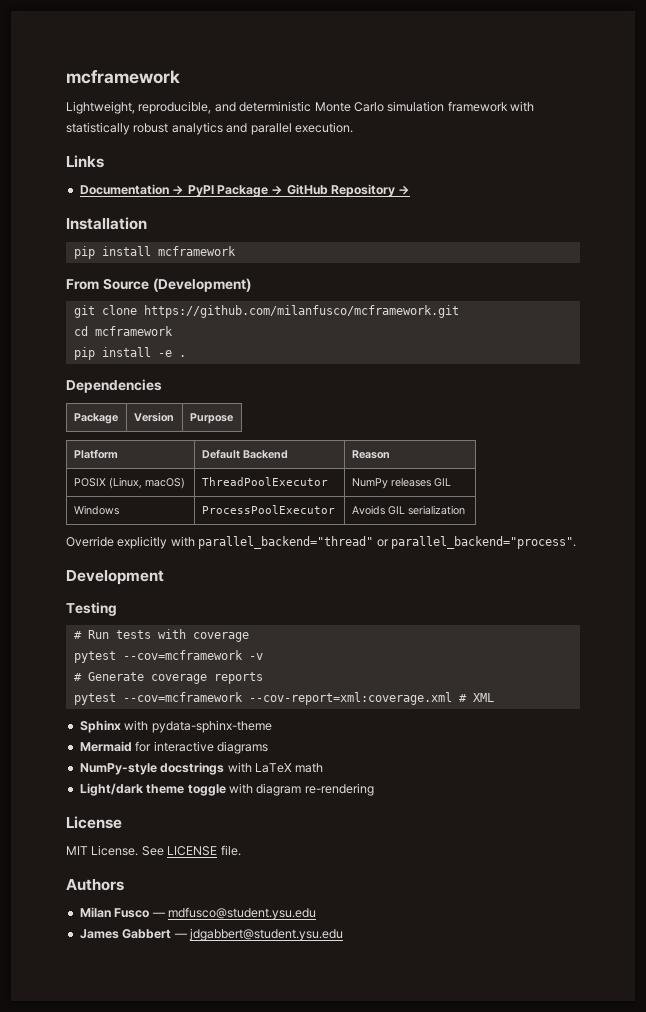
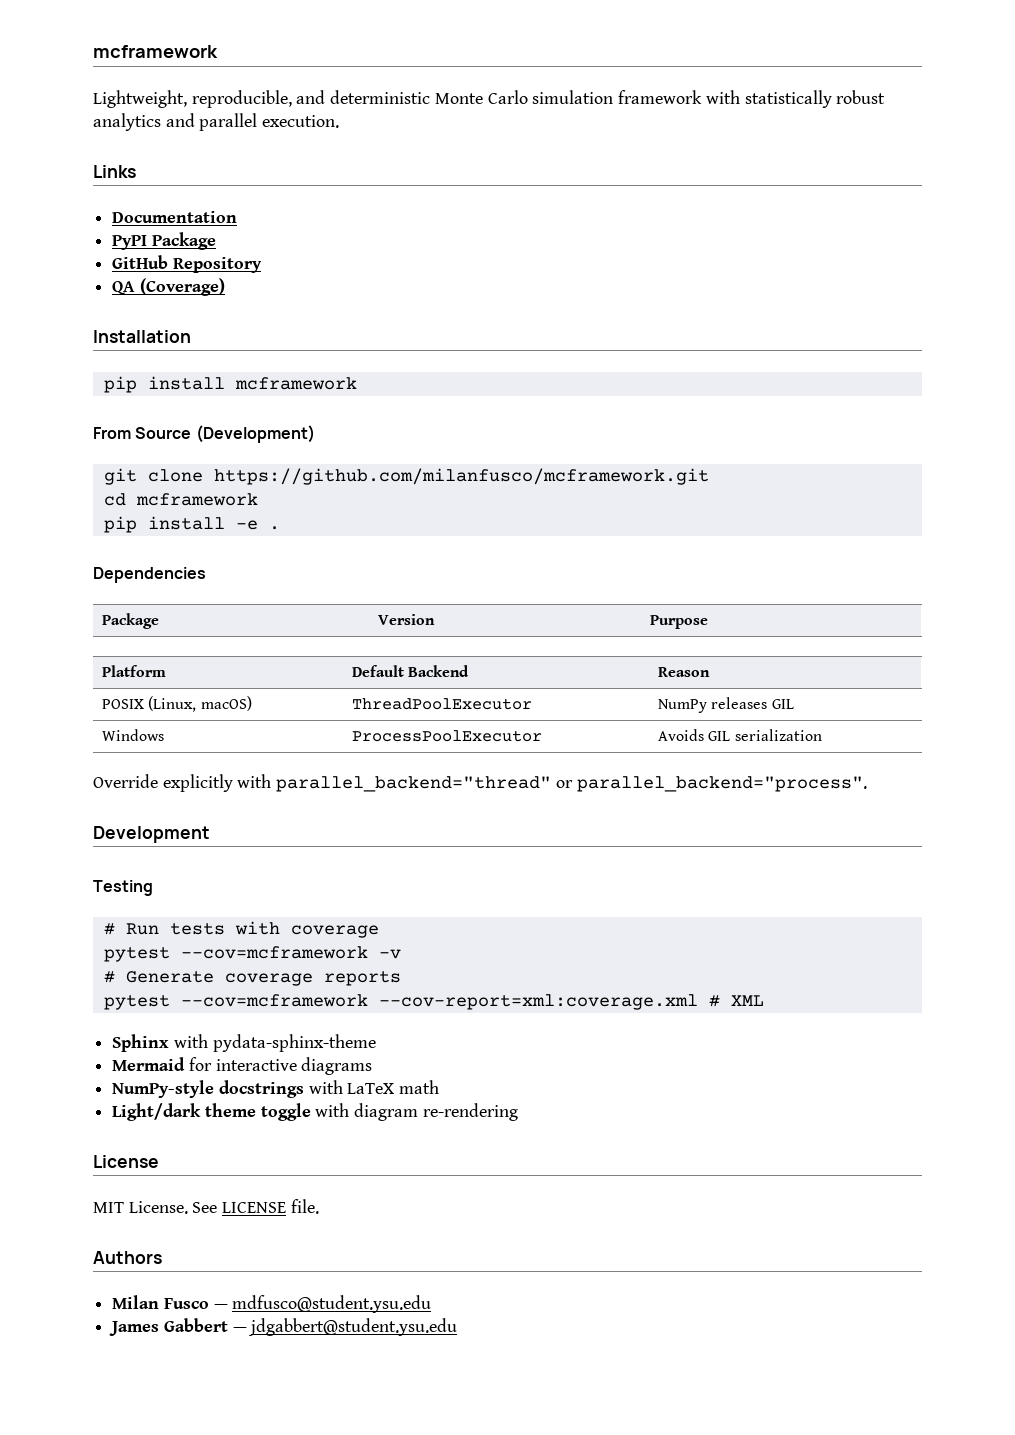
[172,185,185,195] → -> (238, 217) //
[271,185,284,195] → -> (216, 241) //
[398,185,411,195] → -> [112,278,225,296] // QA (Coverage)

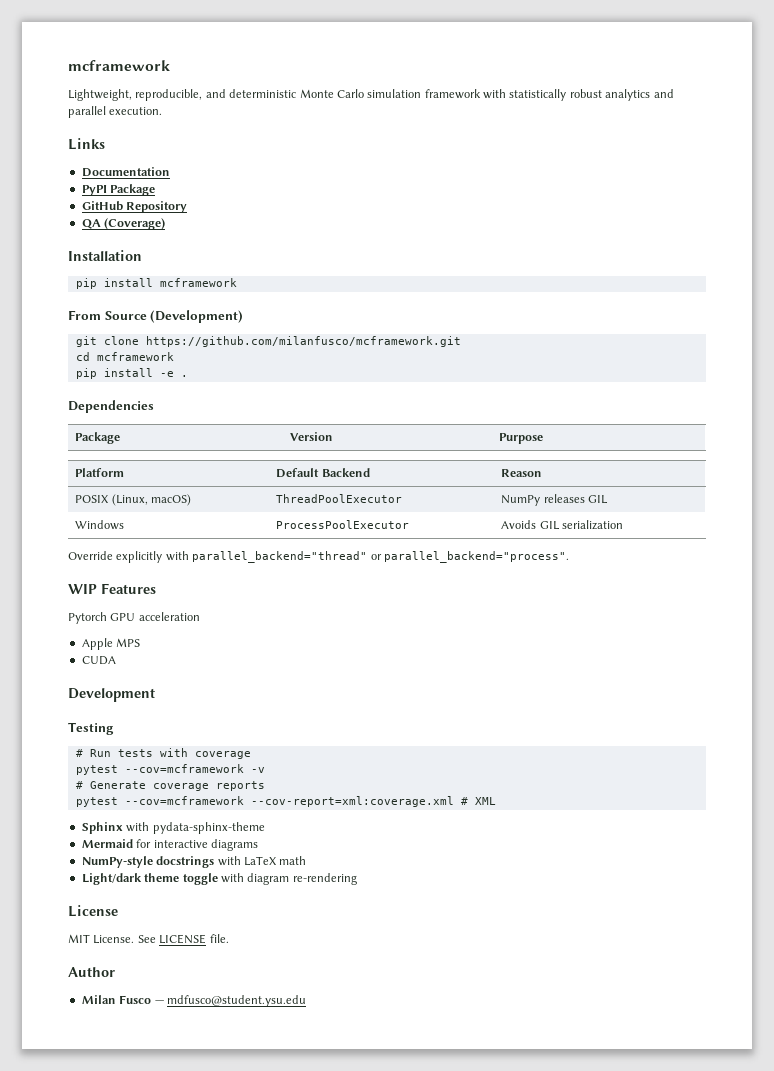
(867, 784) none -> [68,583,156,594] [68,612,200,624] [81,638,141,650] [81,656,116,665] // WIP Features // Pytorch GPU acceleration // Apple MPS // CUDA
[93,1251,162,1264] Authors -> [68,967,115,977] Author
[109,1318,458,1336] // James Gabbert — jdgabbert@student.ysu.edu -> (306, 1001) none

